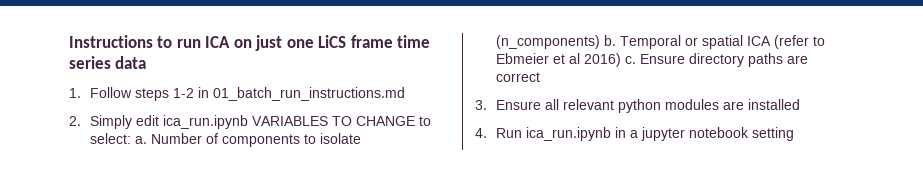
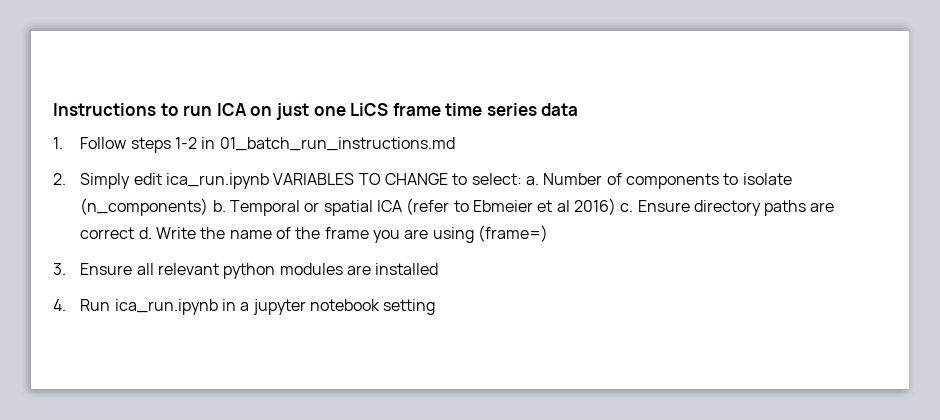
(540, 77) none -> [138,225,548,243] d. Write the name of the frame you are using (frame=)

